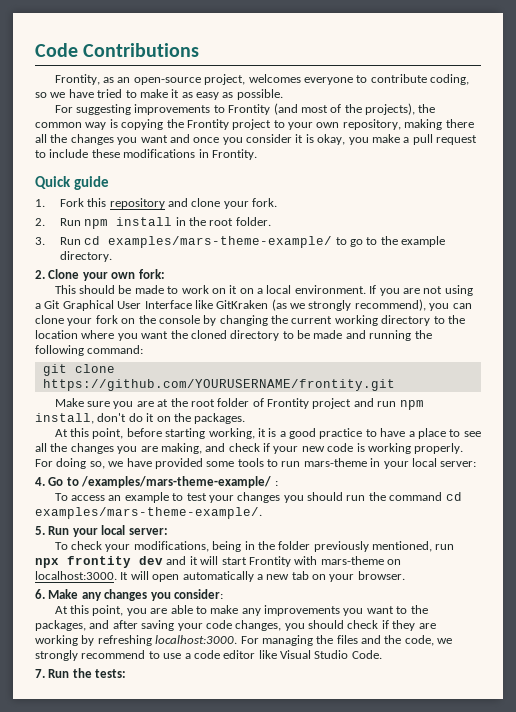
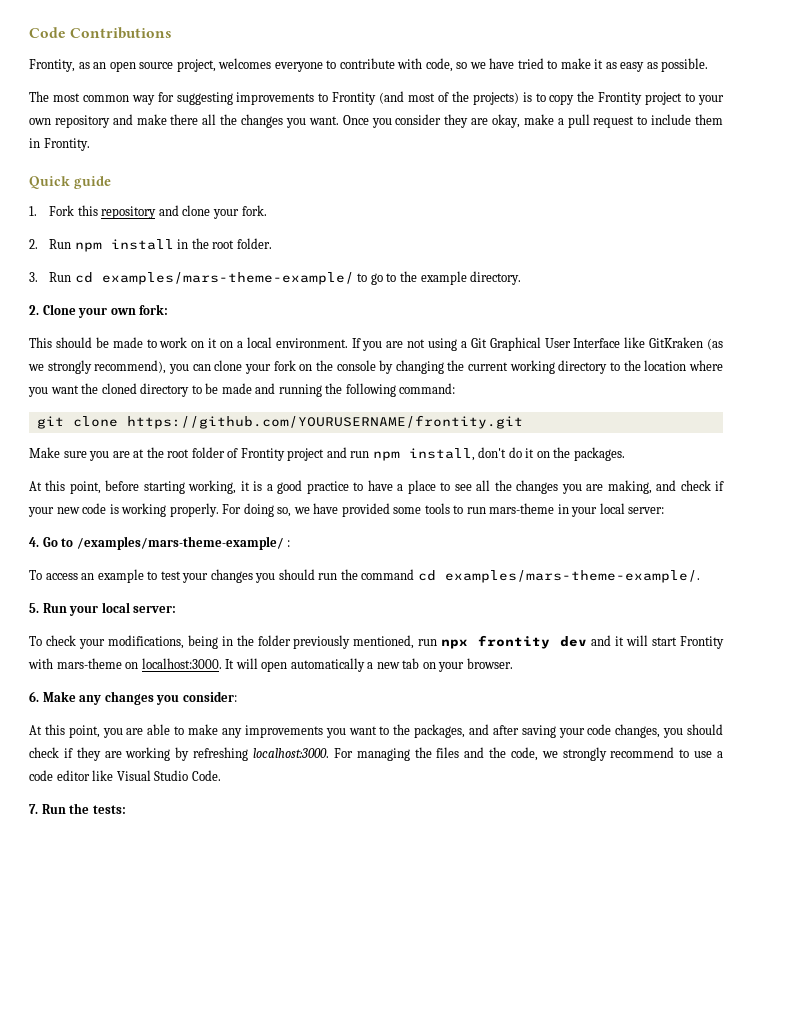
[133,77,201,85] open-source -> [109,61,174,72] open source
[430,74,470,85] coding, -> [397,58,453,72] with code,
[54,105,73,113] For -> [29,91,174,105] The most common way for
[365,103,436,115] [35,119,164,130] projects), the common way is copying -> [472,92,575,105] projects) is to copy
[342,119,443,130] repository, making -> [54,114,167,128] repository and make
[140,134,369,145] want and once you consider it is okay, you -> [308,114,520,128] want. Once you consider they are okay,
[91,149,196,158] these modifications -> [695,114,724,125] them

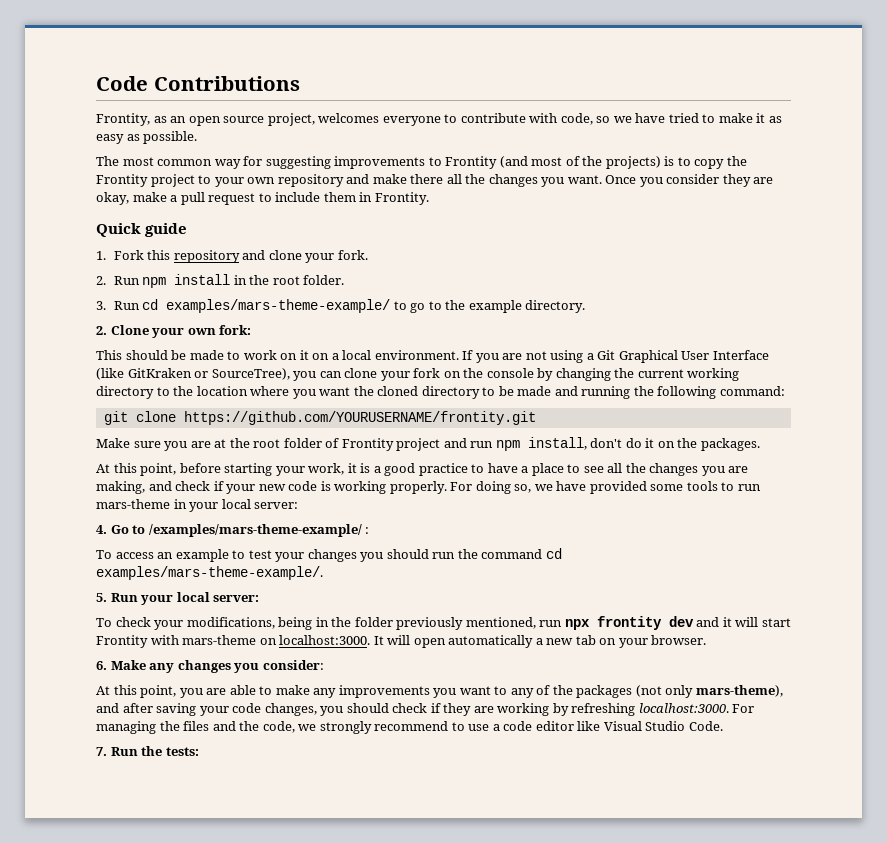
[624,337,723,350] [28,360,167,374] like GitKraken (as we strongly recommend), -> [96,368,290,380] (like GitKraken or SourceTree),
[188,480,237,494] working, -> [275,463,345,476] your work,
[393,724,466,738] the packages, -> [510,685,783,698] any of the packages (not only mars-theme),

